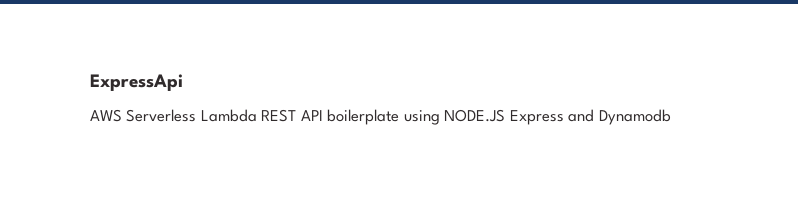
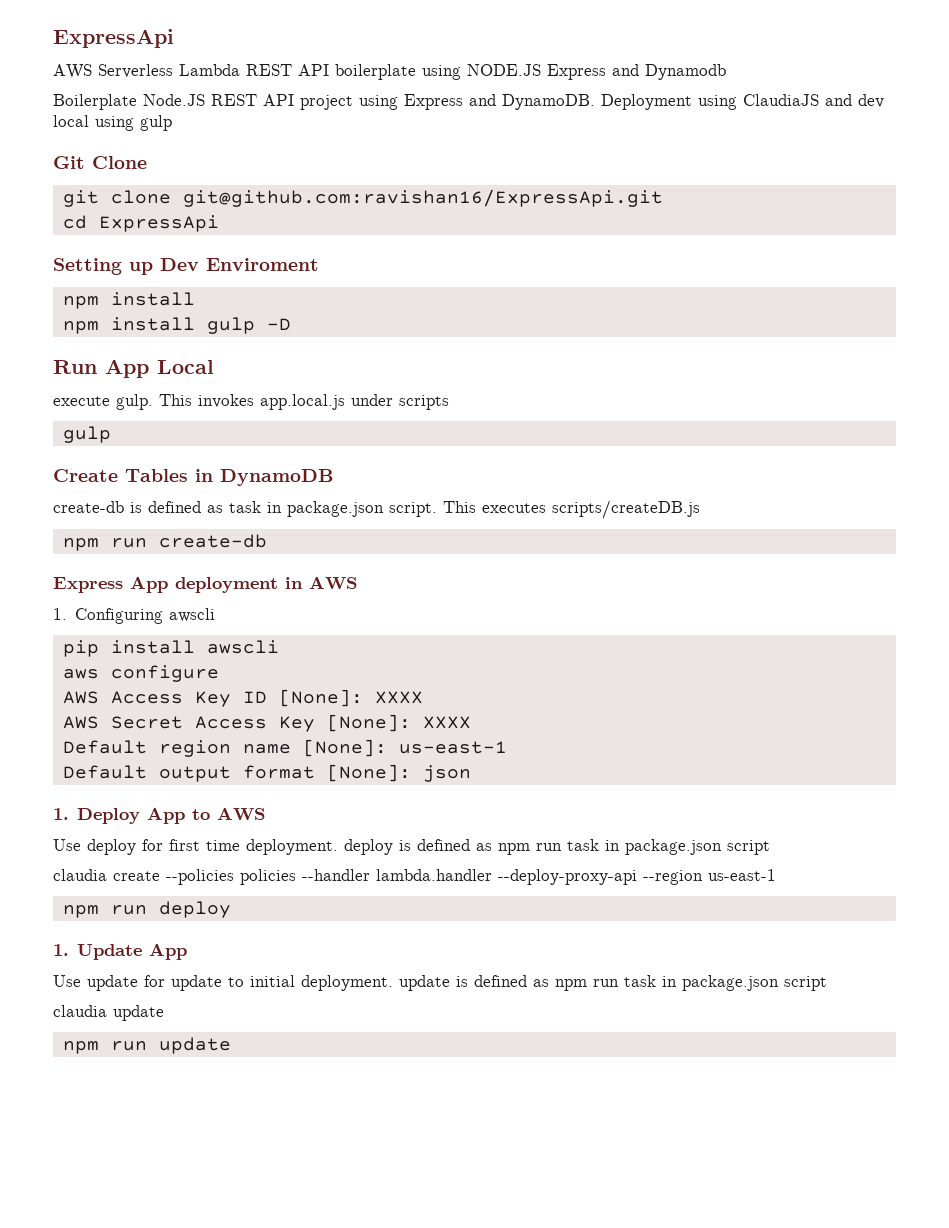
(671, 117) none -> [53,94,884,110] [53,115,172,131] [53,156,147,169] [62,189,663,207] [62,215,219,232] [53,258,319,275] [62,292,195,309] [62,317,291,334] [53,359,214,378] [53,394,449,410] [62,426,111,443] [53,469,334,486] [53,500,700,519] [62,534,267,551] [53,576,357,593] [53,608,216,624] [62,640,279,657] [62,665,219,682] [62,689,423,707] [62,714,471,732] [62,739,507,757] [62,764,471,782] [53,807,266,824] [53,839,770,855] [53,869,776,885] [62,901,231,918] [53,943,188,960] [53,975,827,991] [53,1005,164,1021] [62,1037,231,1054] // Boilerplate Node.JS REST API project using Express and DynamoDB. Deployment using ClaudiaJS and dev local using gulp // Git Clone // git clone git@github.com:ravishan16/ExpressApi.git // cd ExpressApi // Setting up Dev Enviroment // npm install // npm install gulp -D // Run App Local // execute gulp. This invokes app.local.js under scripts // gulp // Create Tables in DynamoDB // create-db is defined as task in package.json script. This executes scripts/createDB.js // npm run create-db // Express App deployment in AWS // 1. Configuring awscli // pip install awscli // aws configure // AWS Access Key ID [None]: XXXX // AWS Secret Access Key [None]: XXXX // Default region name [None]: us-east-1 // Default output format [None]: json // 1. Deploy App to AWS // Use deploy for first time deployment. deploy is defined as npm run task in package.json script // claudia create --policies policies --handler lambda.handler --deploy-proxy-api --region us-east-1 // npm run deploy // 1. Update App // Use update for update to initial deployment. update is defined as npm run task in package.json script // claudia update // npm run update

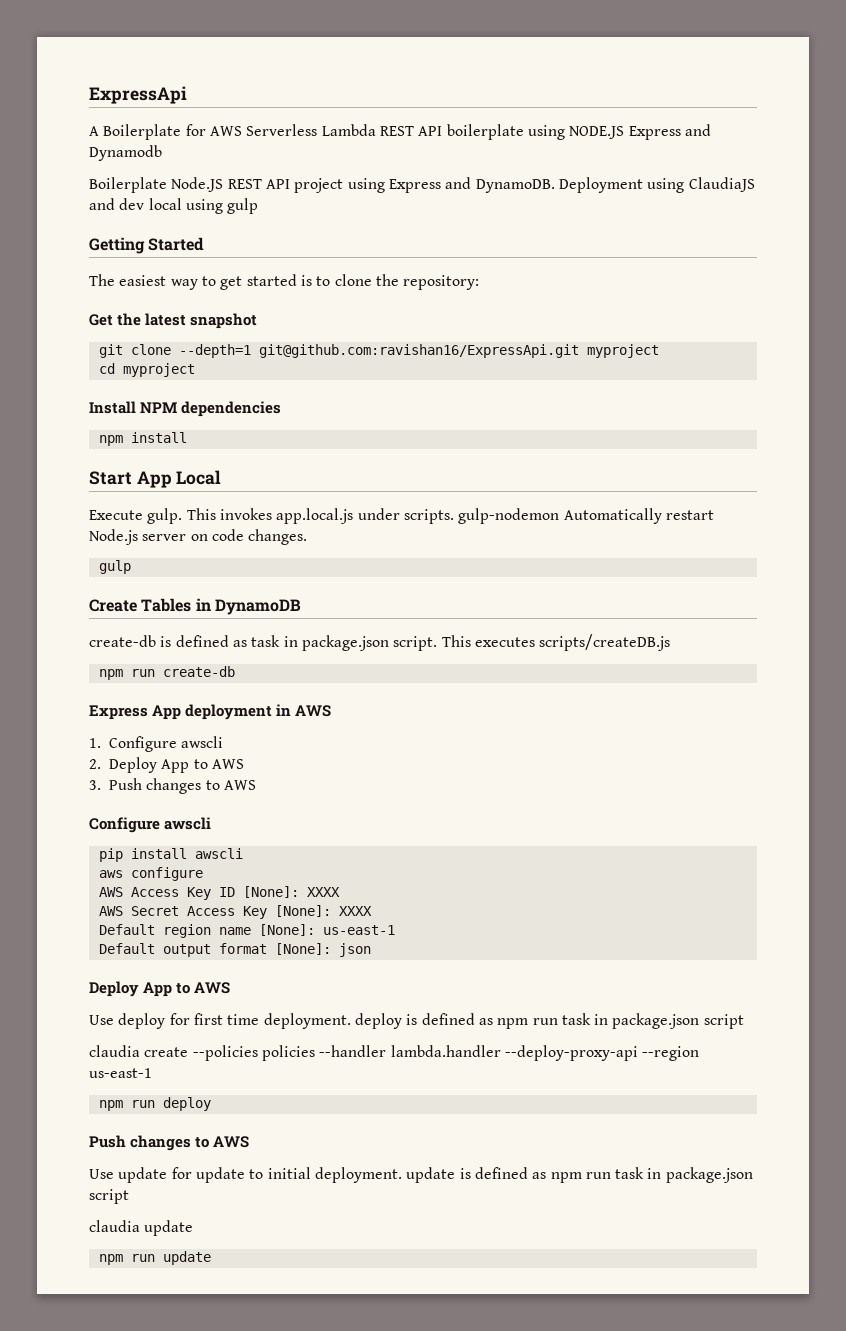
[53,29,174,48] ExpressApi // -> [89,86,187,104] [89,124,206,140] ExpressApi // A Boilerplate for
[53,156,147,169] Git Clone -> [89,237,205,254] [89,274,480,290] [89,313,258,329] Getting Started // The easiest way to get started is to clone the repository: // Get the latest snapshot
(171, 197) none -> [178,344,251,358] --depth=1
(663, 198) none -> [586,344,659,358] myproject
[98,215,219,232] [53,258,319,275] [62,292,195,309] [62,317,291,334] [53,360,97,374] ExpressApi // Setting up Dev Enviroment // npm install // npm install gulp -D // Run -> [122,363,195,377] [89,401,282,417] [98,432,187,446] [89,471,132,485] myproject // Install NPM dependencies // npm install // Start
[53,396,110,406] execute -> [89,510,143,520] Execute
[399,395,449,410] scripts -> [403,508,714,524] [89,529,308,545] scripts. gulp-nodemon Automatically restart Node.js server on code changes.
[75,608,164,624] Configuring -> [109,736,224,752] [89,757,244,773] [89,778,256,794] [89,817,160,833] Configure awscli // 2. Deploy App to AWS // 3. Push changes to AWS // Configure
[53,808,69,820] 1. -> (371, 950) none
[53,943,188,960] 1. Update App -> [89,1135,250,1151] Push changes to AWS

